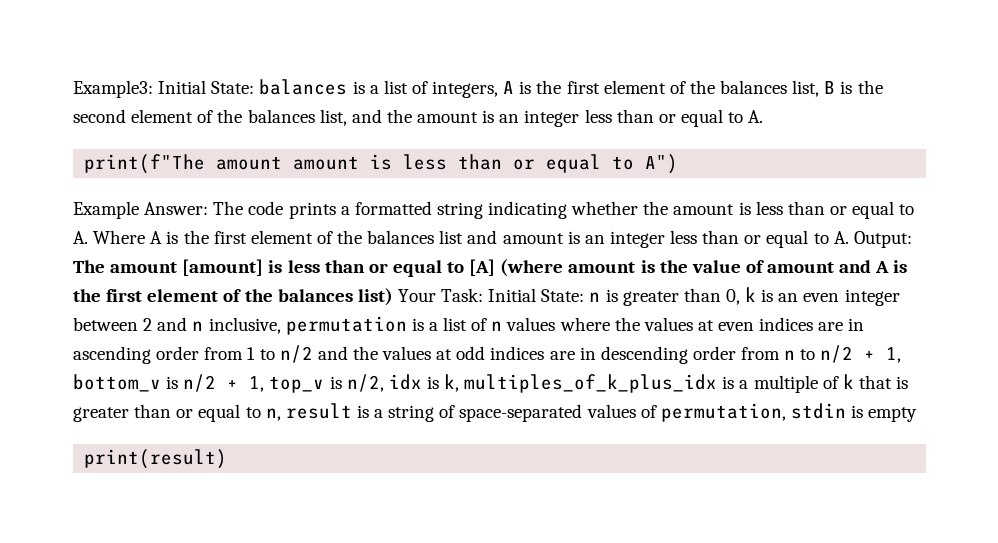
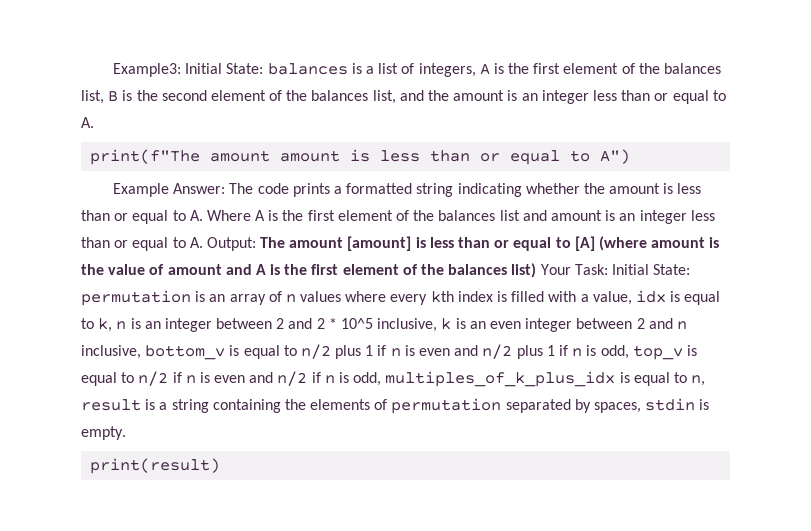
[589,288,740,306] n is greater than 0, -> [81,290,721,306] [81,318,438,332] permutation is an array of n values where every kth index is filled with a value, idx is equal to k, n is an integer between 2 and 2 * 10^5 inclusive,
[285,316,865,335] [73,345,902,364] [73,374,909,393] [73,404,194,422] permutation is a list of n values where the values at even indices are in ascending order from 1 to n/2 and the values at odd indices are in descending order from n to n/2 + 1, bottom_v is n/2 + 1, top_v is n/2, idx is k, multiples_of_k_plus_idx is a multiple of k that is greater than or -> [145,344,697,360] [81,371,630,387] bottom_v is equal to n/2 plus 1 if n is even and n/2 plus 1 if n is odd, top_v is equal to n/2 if n is even and n/2 if n is odd, multiples_of_k_plus_idx is
[439,403,786,422] of space-separated values of permutation, -> [212,398,642,414] containing the elements of permutation separated by spaces,
[868,407,918,422] empty -> [81,426,126,440] empty.

